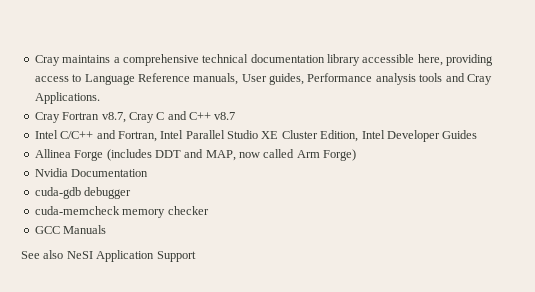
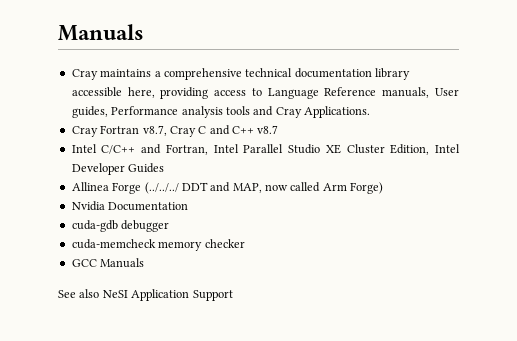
(34, 60) none -> [58,24,144,41] Manuals //
[106,149,152,161] (includes -> [144,182,179,194] (../../../

